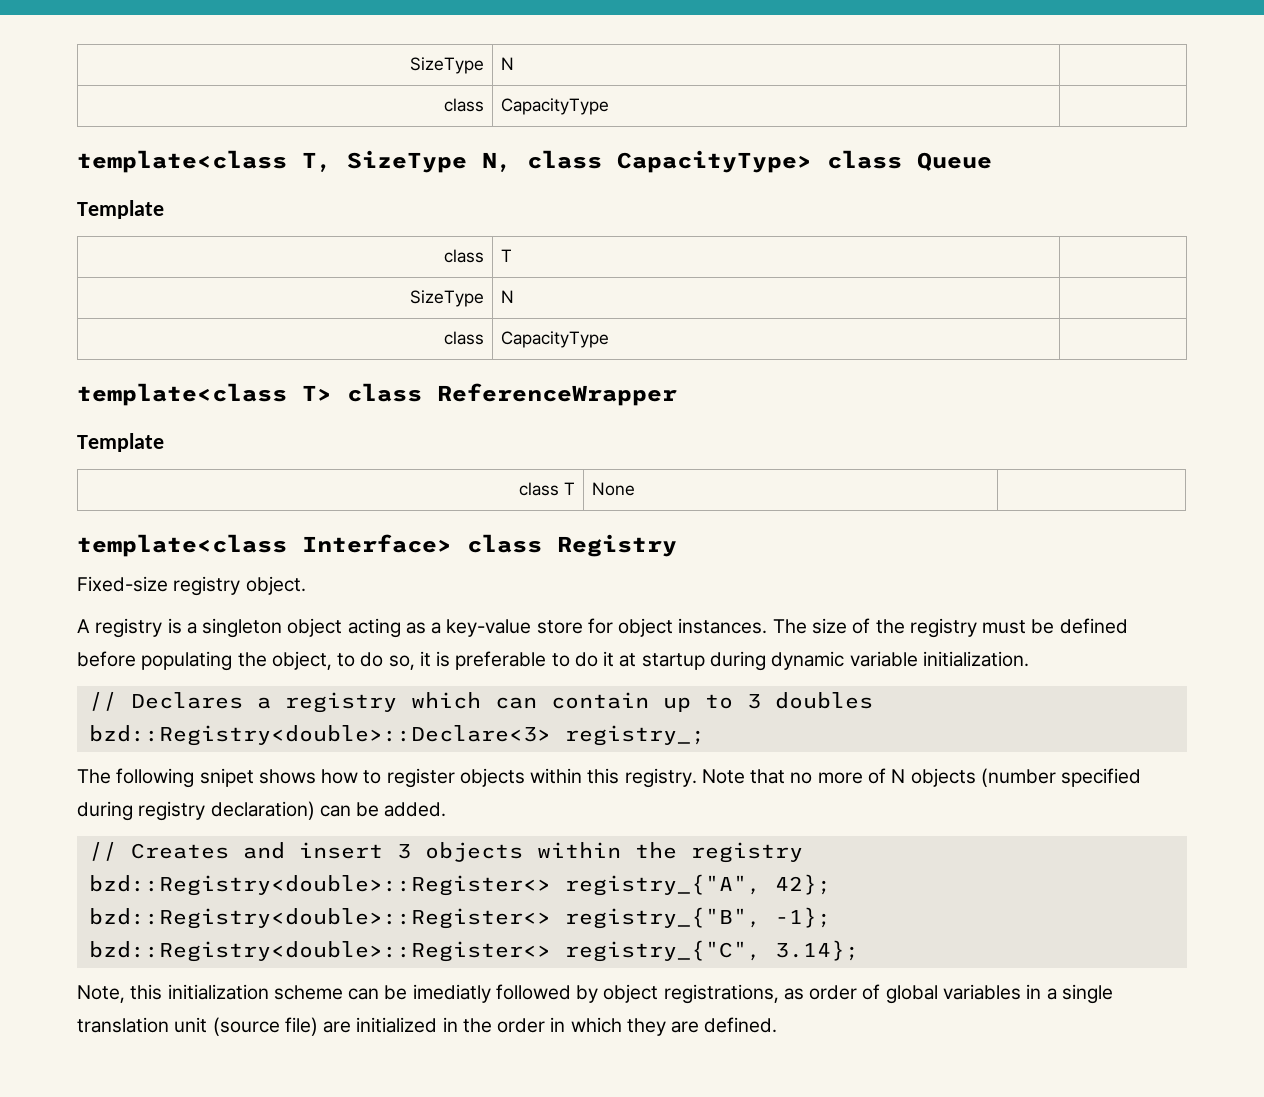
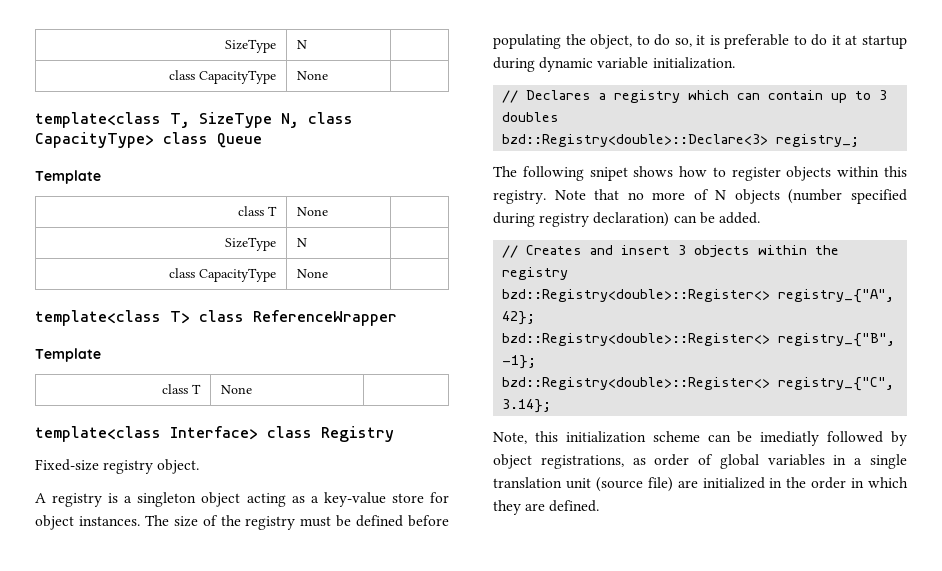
[409,57,484,74] [501,57,515,70] [443,98,484,112] [501,98,610,115] SizeType | N | // class | CapacityType -> [224,39,276,53] [297,40,308,49] [168,70,276,84] [297,71,329,80] SizeType | N | // class CapacityType | None
[501,249,513,262] [409,290,484,307] [501,290,515,303] [443,331,484,345] [501,331,610,348] | T | // SizeType | N | // class | CapacityType -> [267,206,277,216] [297,207,329,216] [224,237,276,251] [297,238,308,247] [168,268,276,282] [297,269,329,278] T | None | // SizeType | N | // class CapacityType | None

